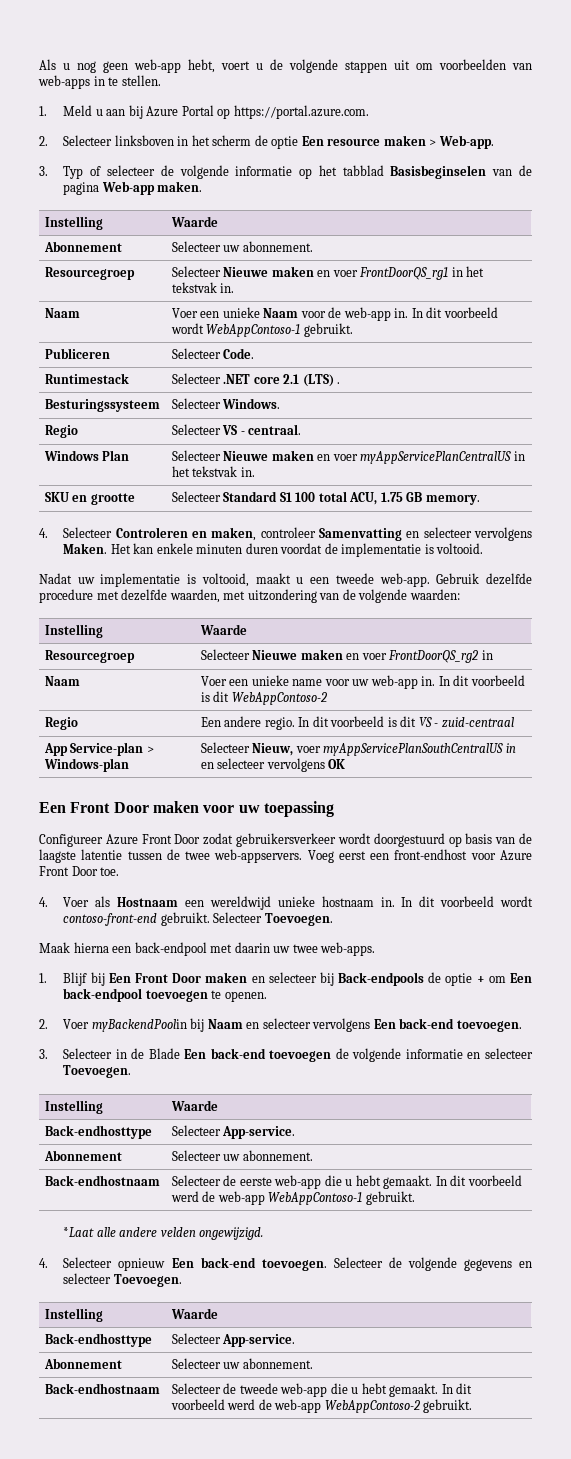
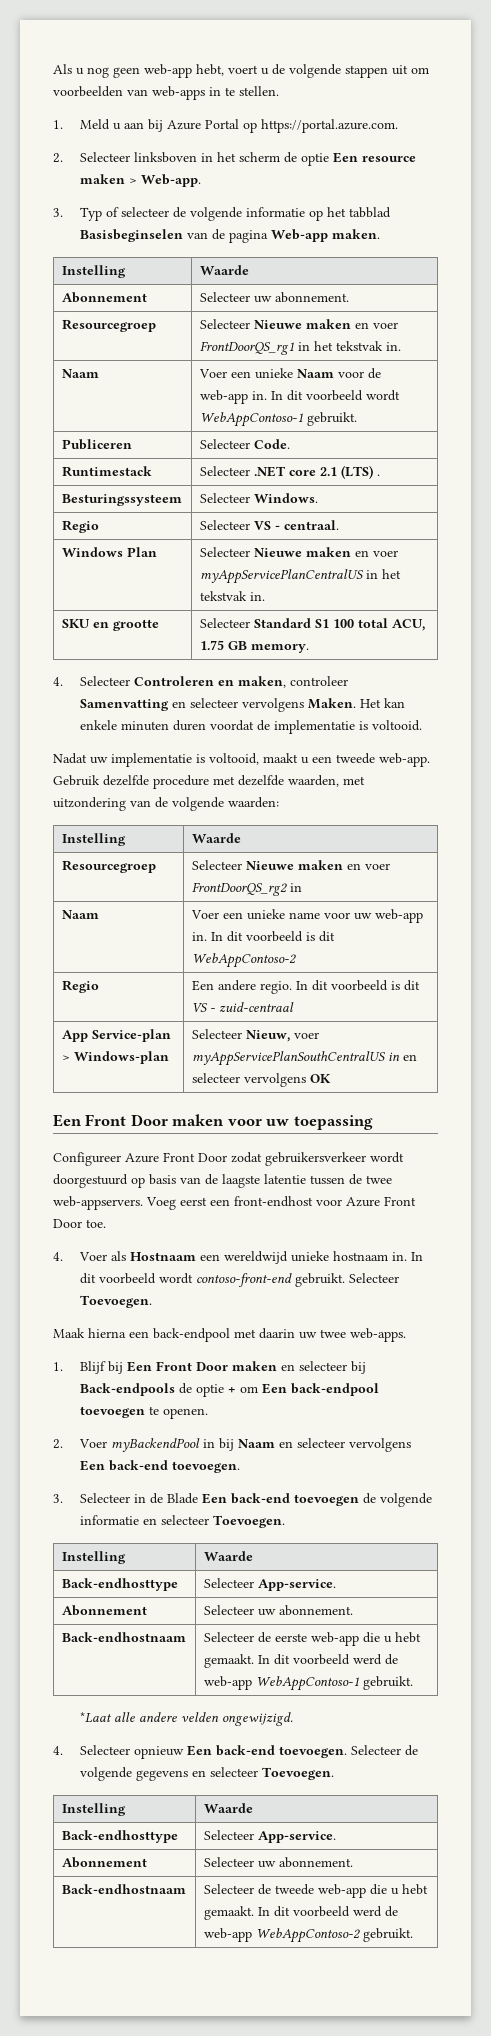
[91,1019,187,1032] myBackendPoolin -> [111,1438,216,1452] myBackendPool in

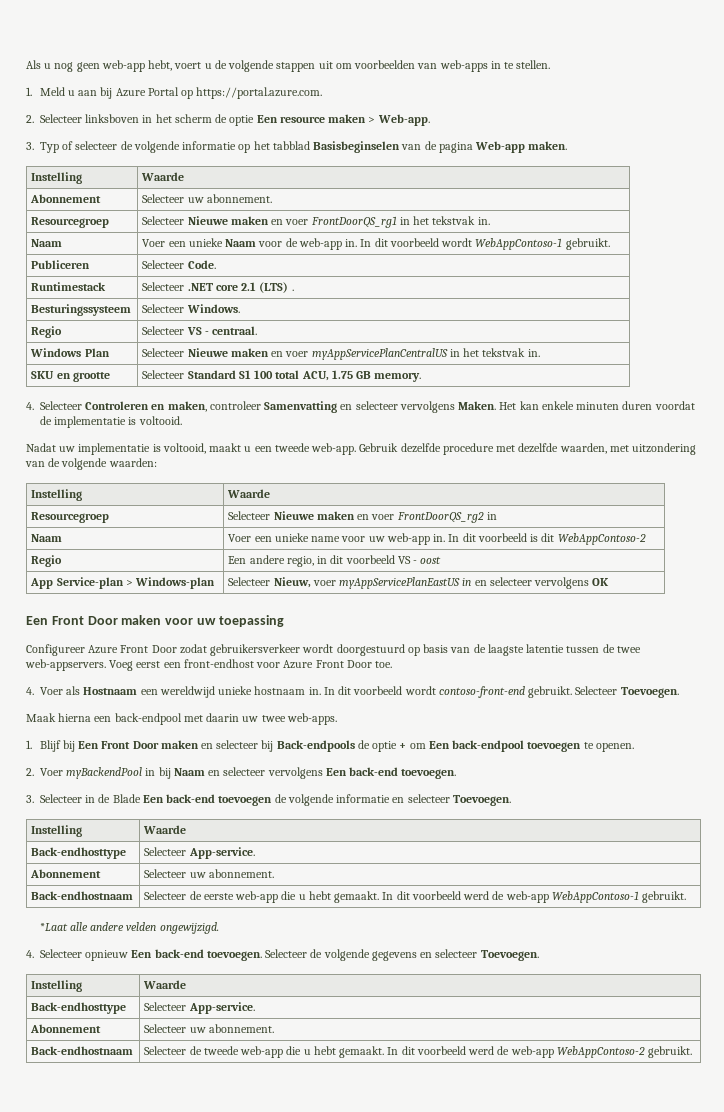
[259,980,420,994] [191,1002,294,1013] regio. In dit voorbeeld is dit VS - zuid-centraal -> [286,555,442,567] regio, in dit voorbeeld VS - oost
[191,1051,385,1066] myAppServicePlanSouthCentralUS -> [339,577,461,589] myAppServicePlanEastUS

